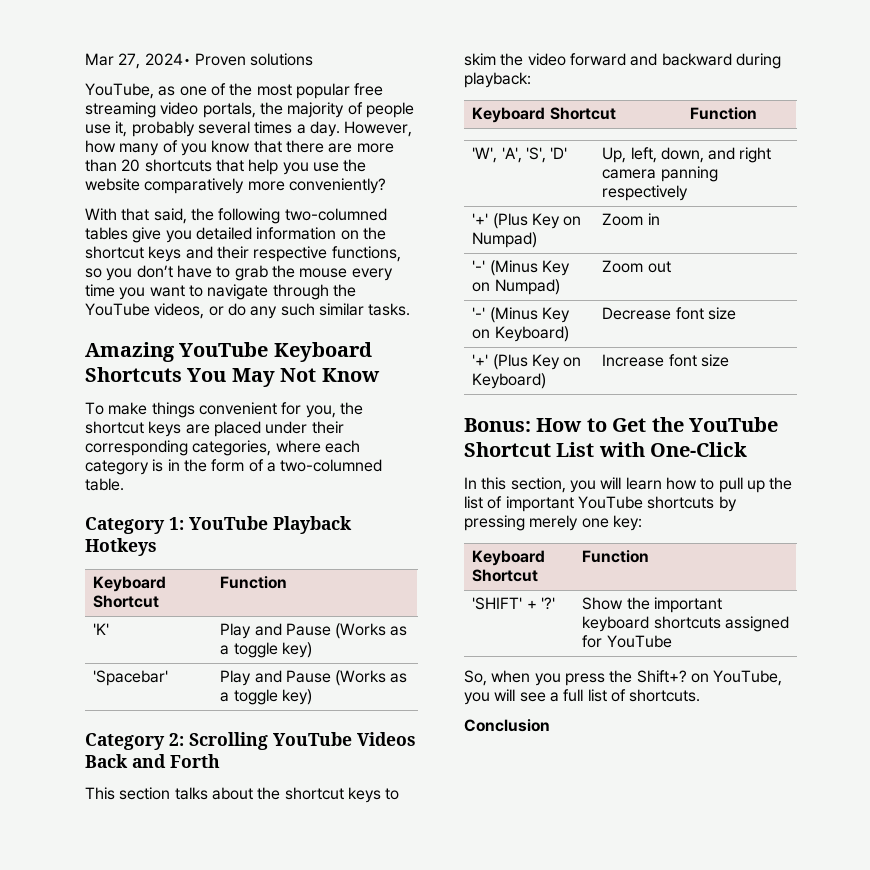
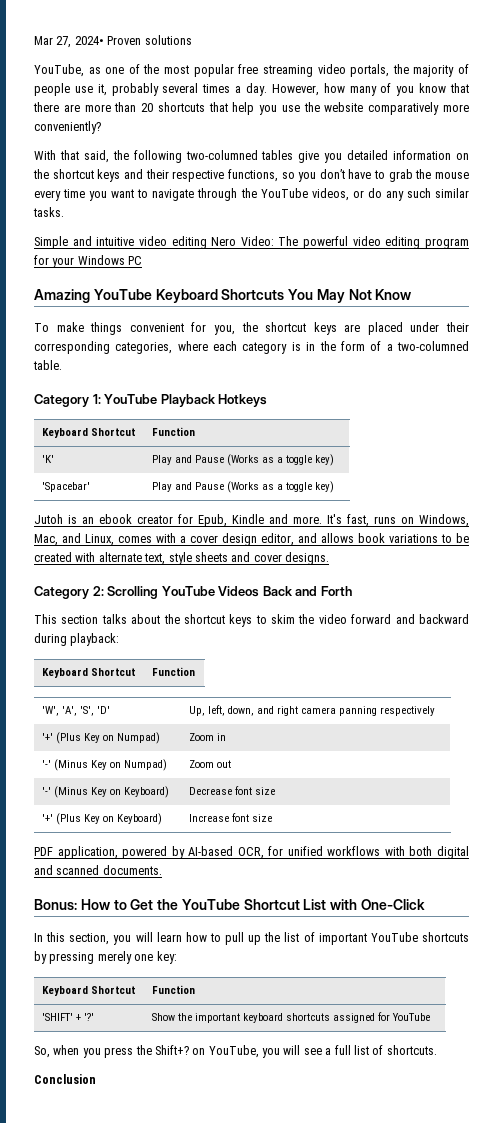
(411, 309) none -> [34,236,469,249] [34,255,143,268] // Simple and intuitive video editing Nero Video: The powerful video editing program for your Windows PC
(312, 697) none -> [34,514,469,527] [34,533,469,546] [34,552,329,565] // Jutoh is an ebook creator for Epub, Kindle and more. It's fast, runs on Windows, Mac, and Linux, comes with a cover design editor, and allows book variations to be created with alternate text, style sheets and cover designs.
(729, 360) none -> [34,846,469,859] [34,865,162,875] // PDF application, powered by AI-based OCR, for unified workflows with both digital and scanned documents.

